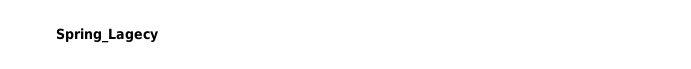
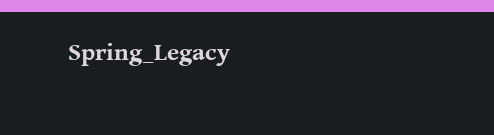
[56,28,158,43] Spring_Lagecy -> [68,43,230,66] Spring_Legacy

